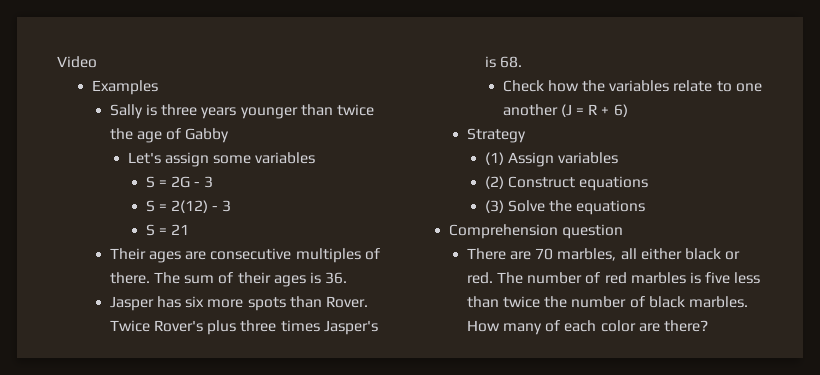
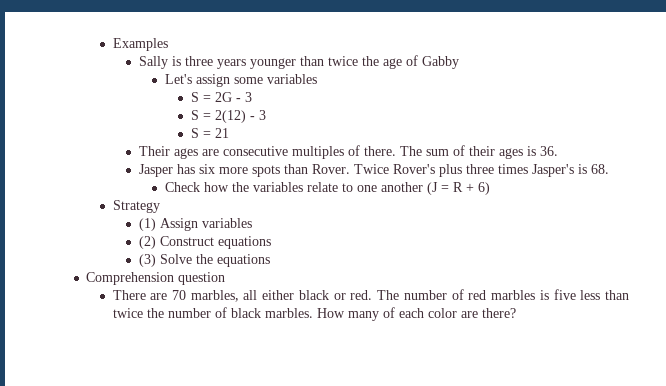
[57,56,97,68] Video // -> (112, 44) none

